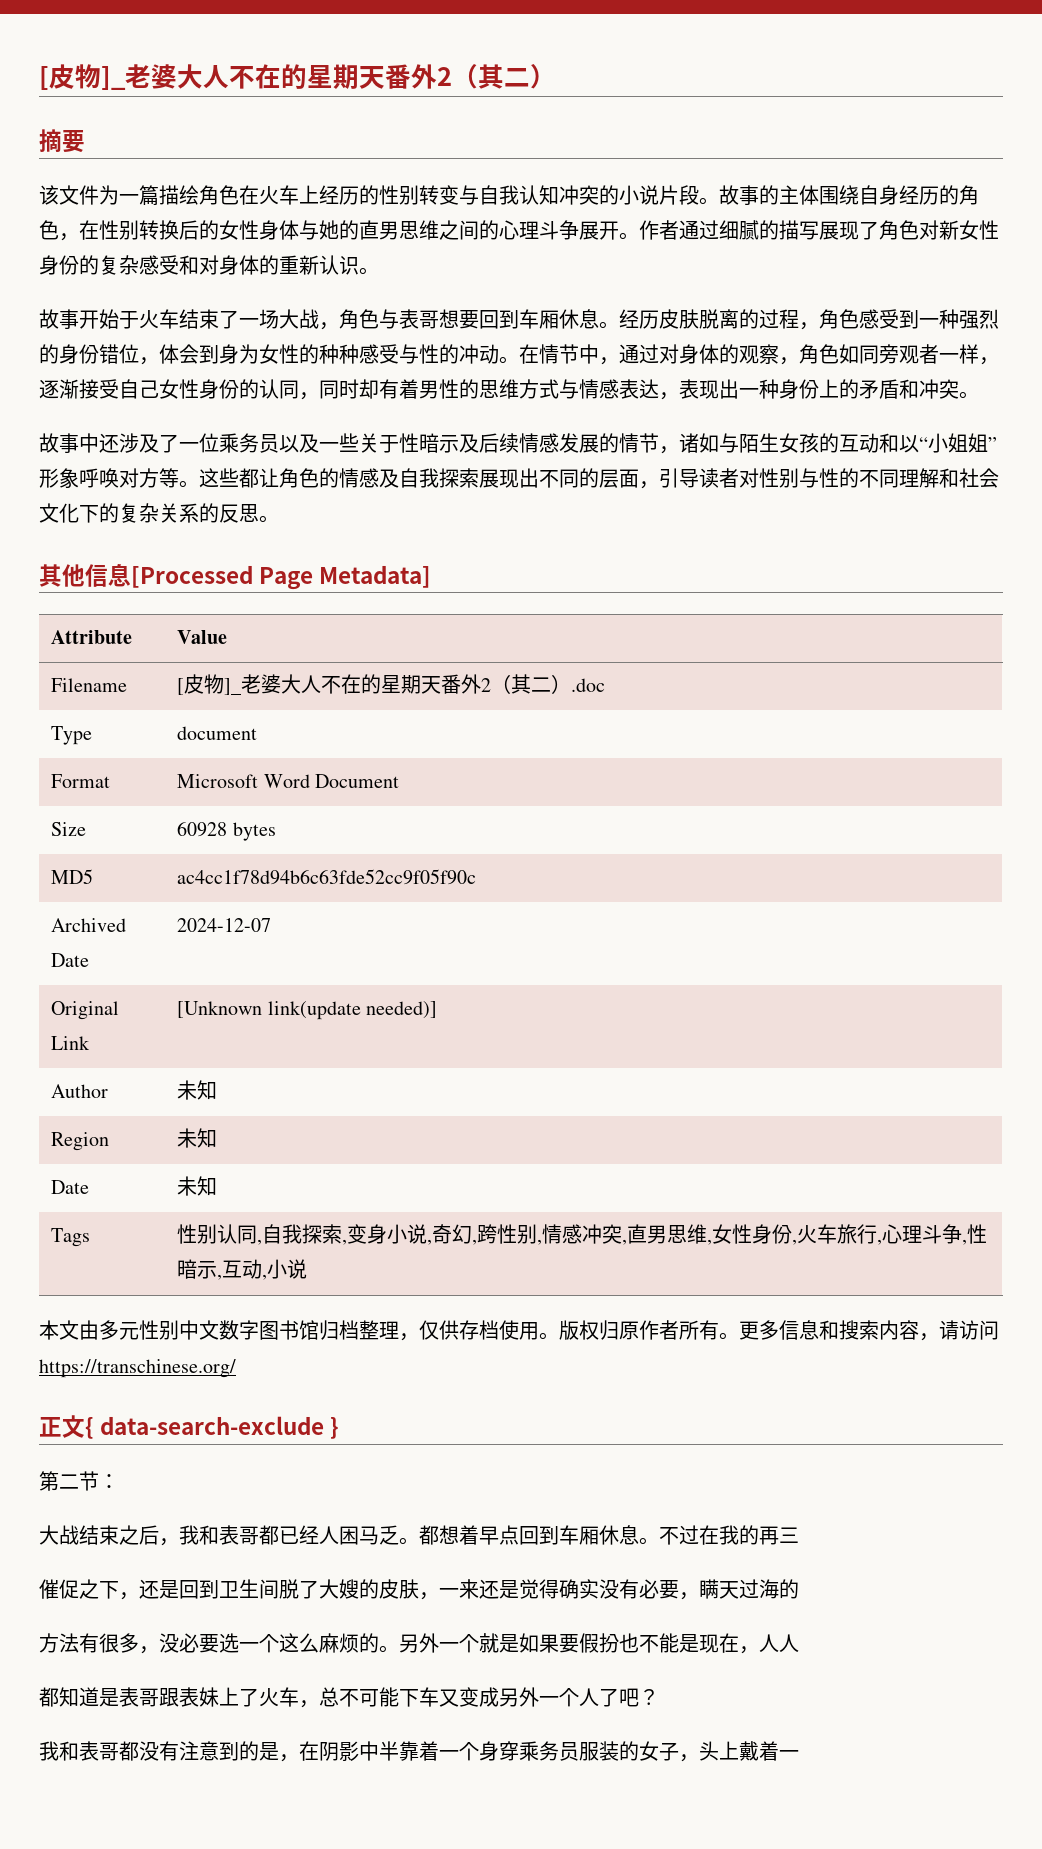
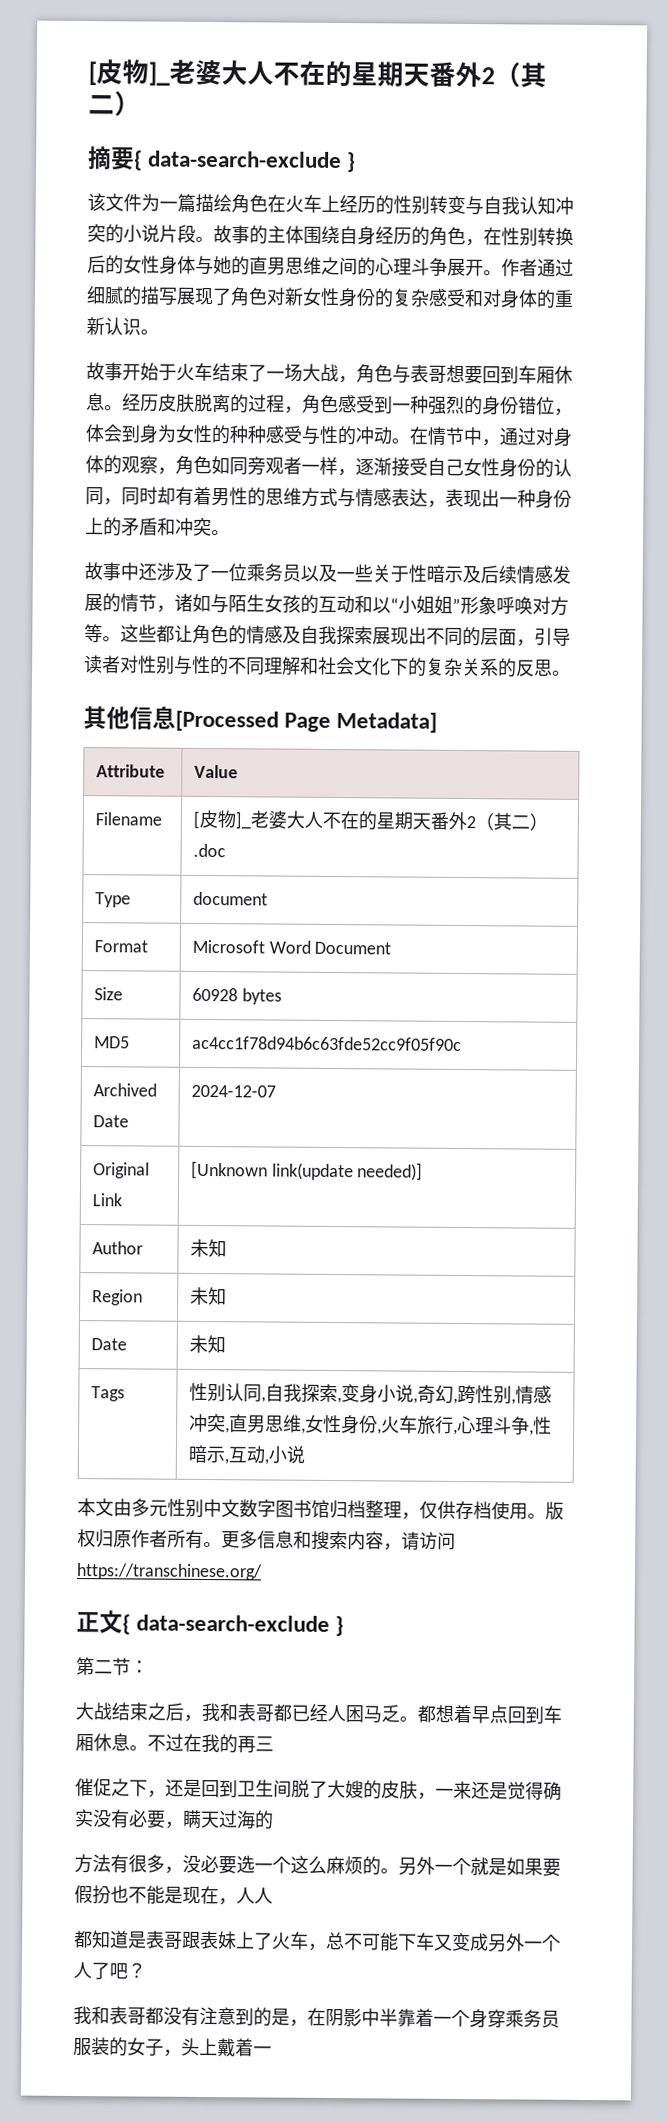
(85, 141) none -> [133,150,357,173] { data-search-exclude }

